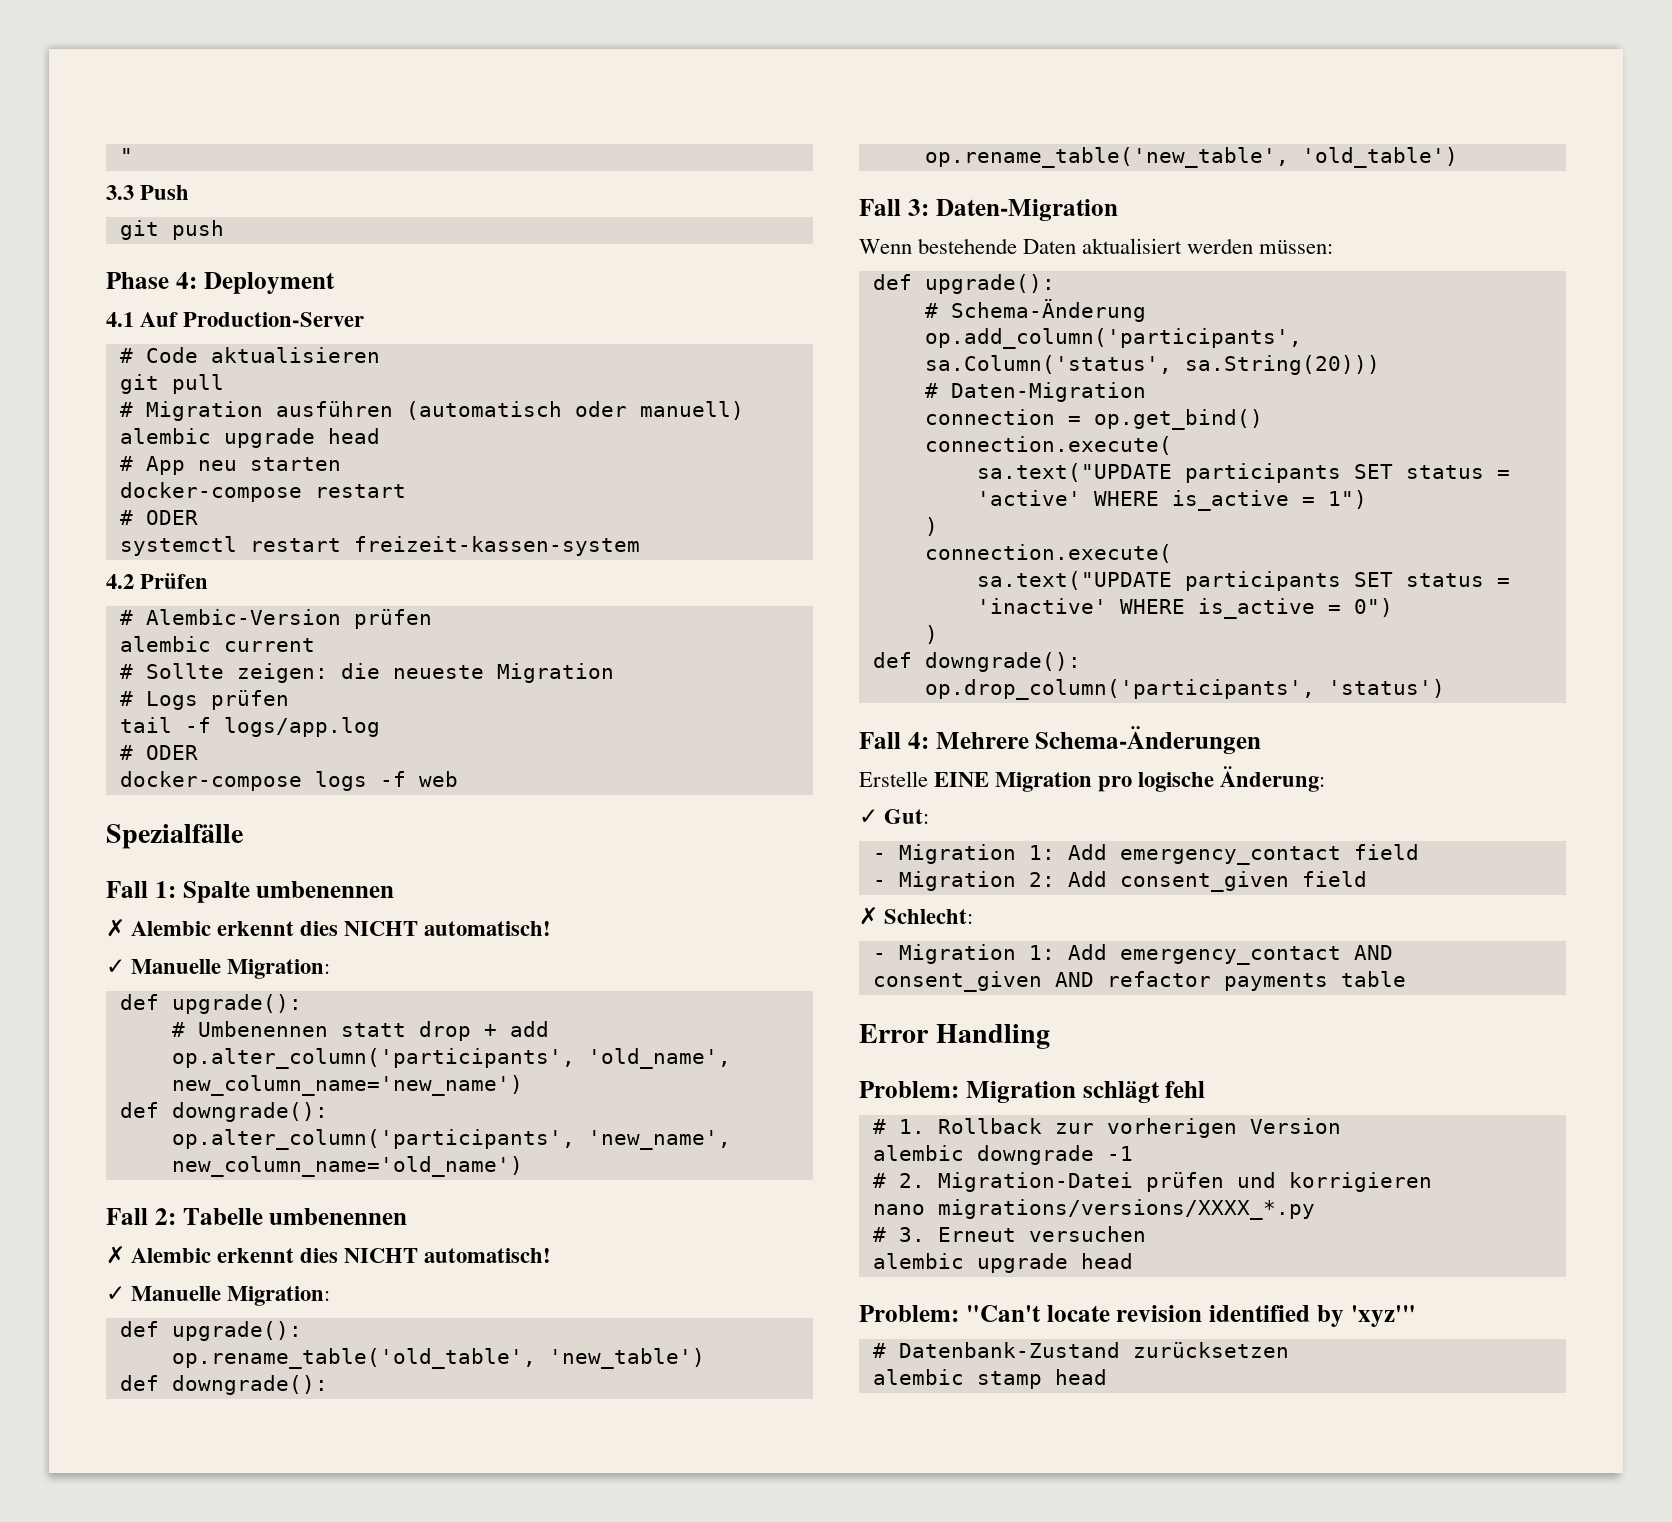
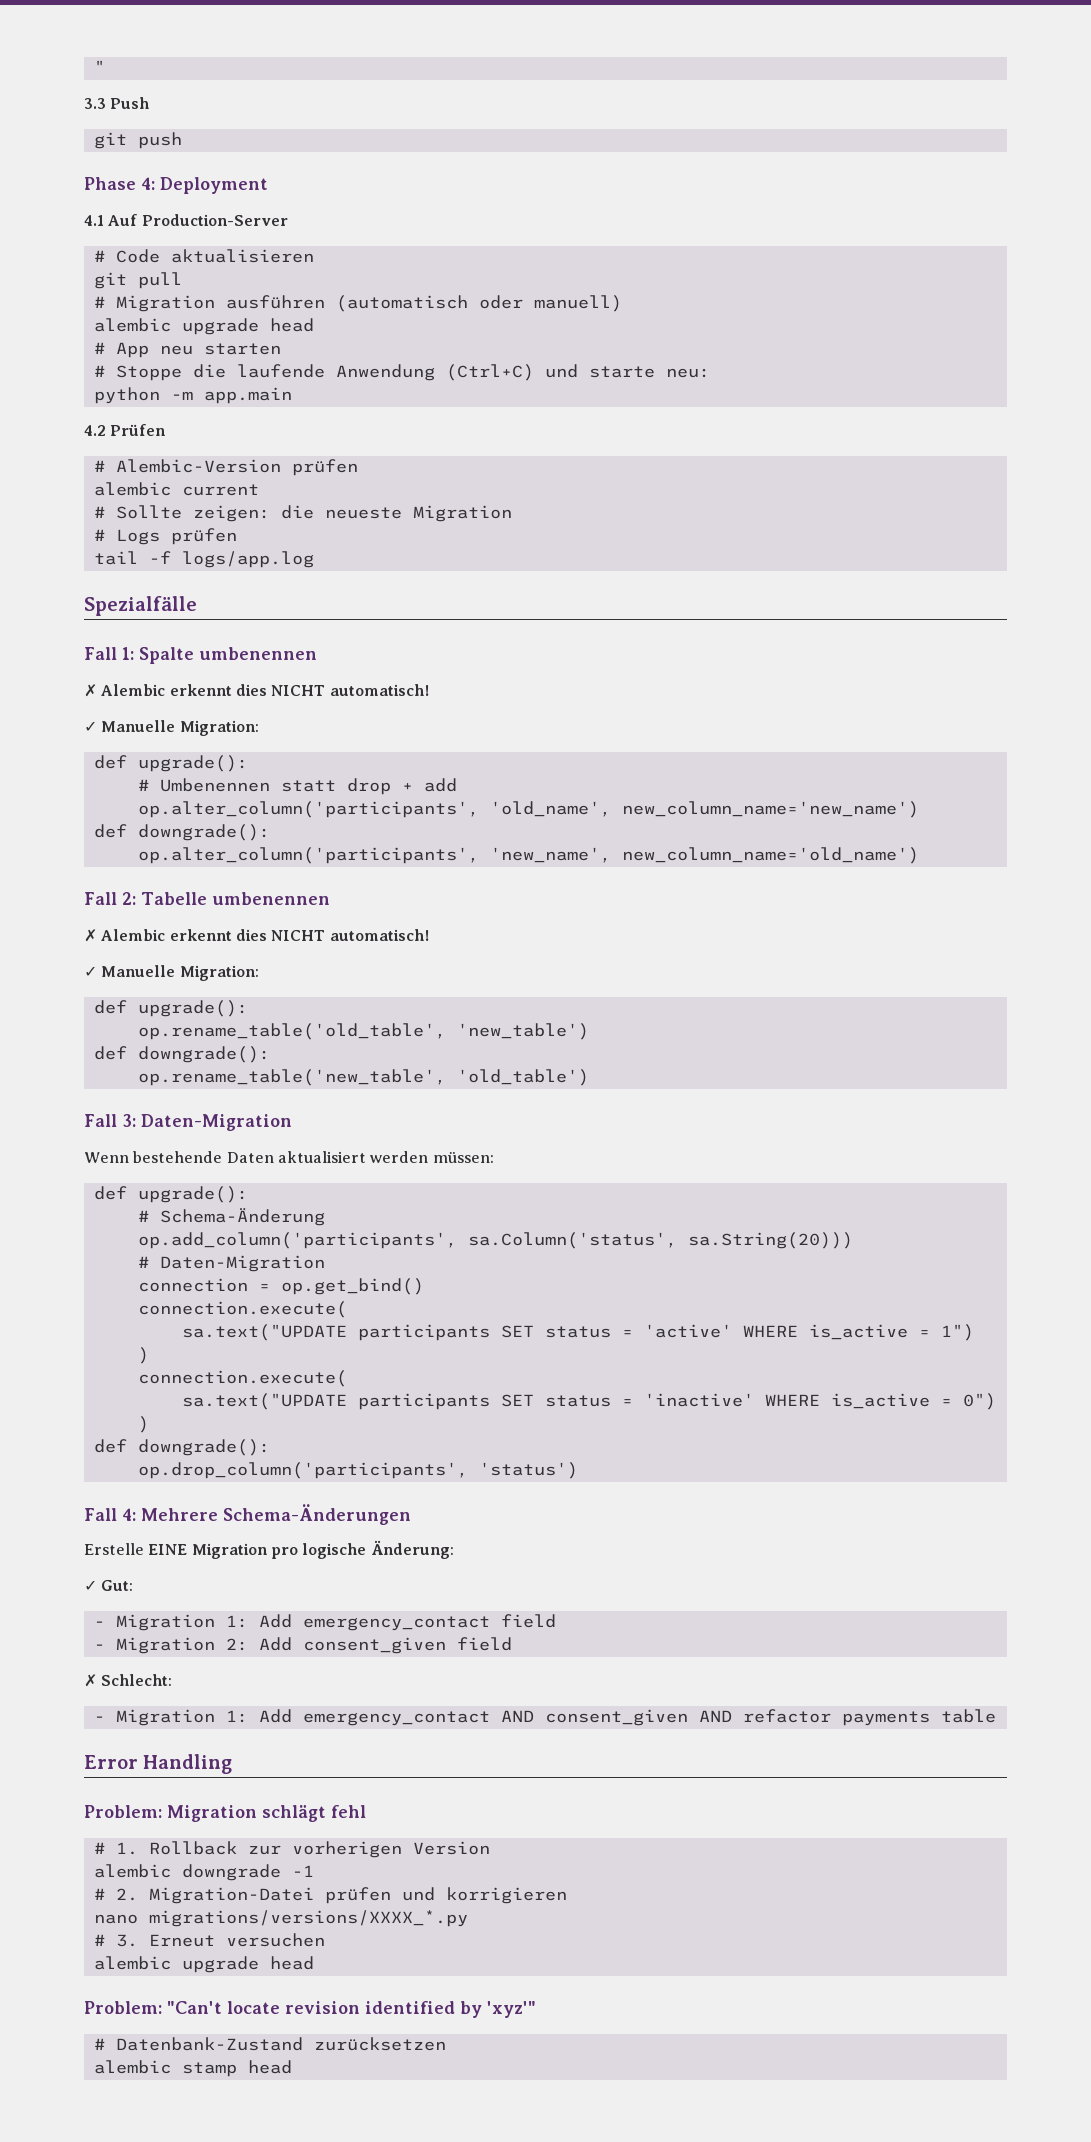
[119,482,406,502] [119,510,198,525] [119,536,640,556] docker-compose restart // # ODER // systemctl restart freizeit-kassen-system -> [93,364,710,381] [93,387,292,404] # Stoppe die laufende Anwendung (Ctrl+C) und starte neu: // python -m app.main
[119,745,198,760] [119,771,458,791] // # ODER // docker-compose logs -f web -> (314, 559) none

